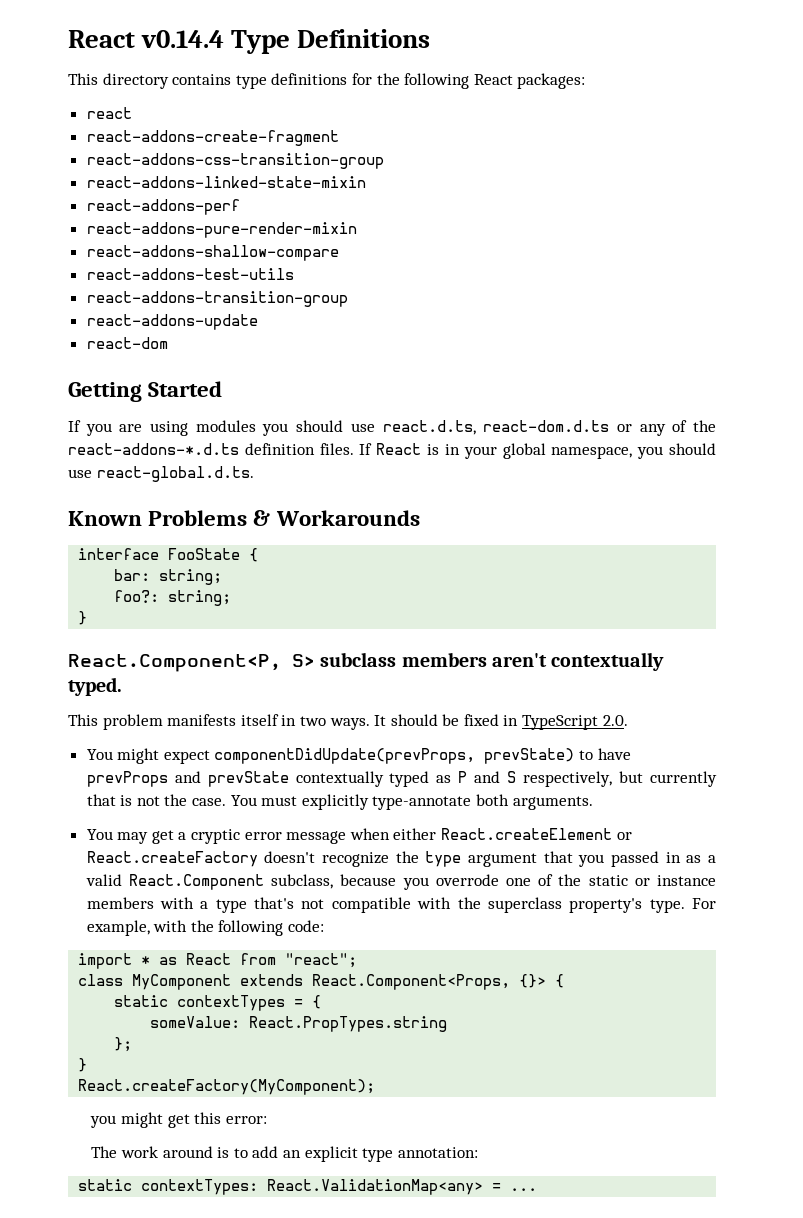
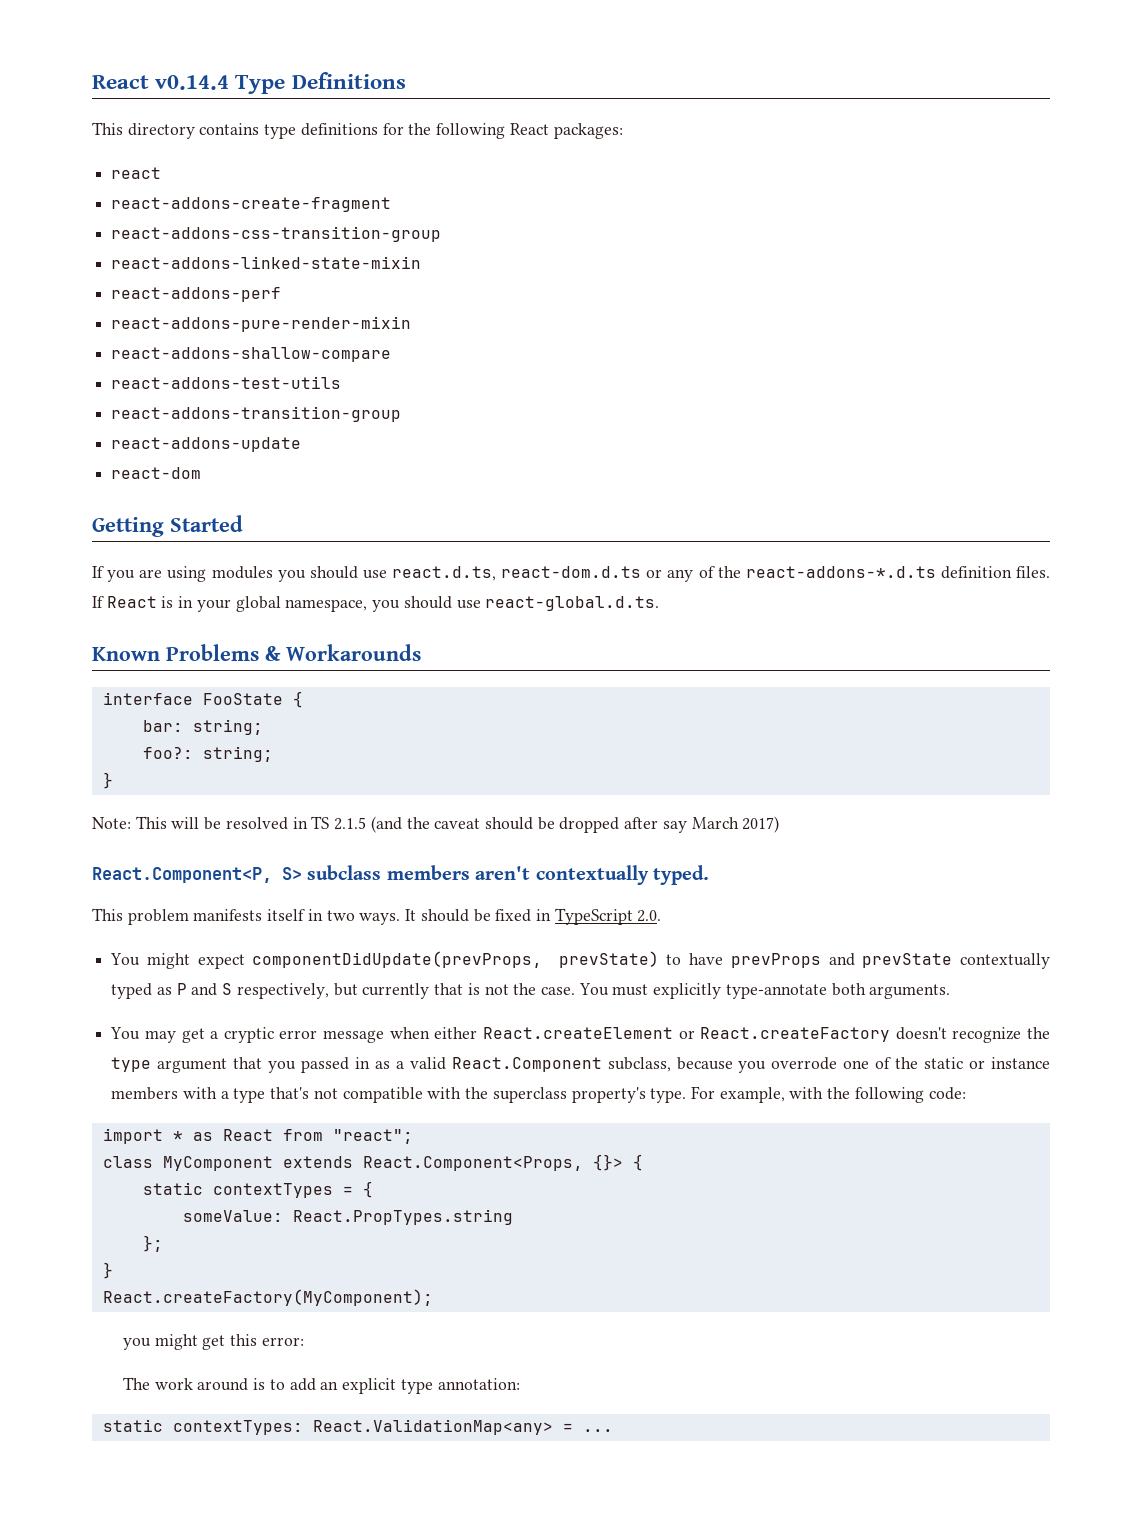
(88, 618) none -> [92,816,780,833] // Note: This will be resolved in TS 2.1.5 (and the caveat should be dropped after say March 2017)

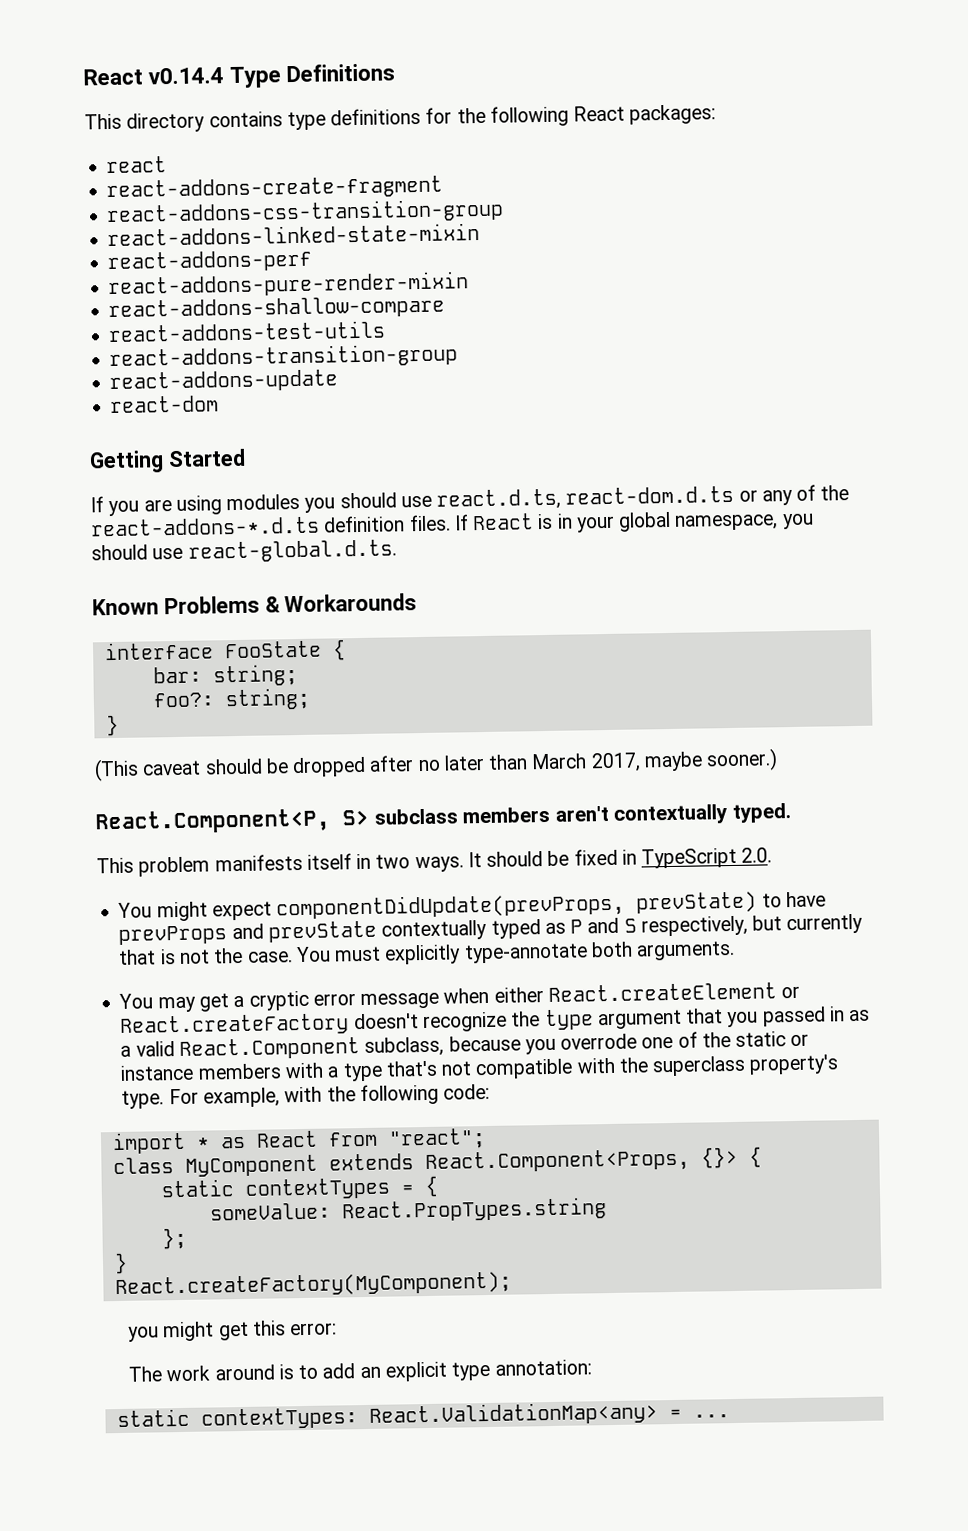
[92,816,430,833] Note: This will be resolved in TS 2.1.5 (and the -> [94,758,139,782] (This
[662,816,780,833] say March 2017) -> [417,748,779,773] no later than March 2017, maybe sooner.)

